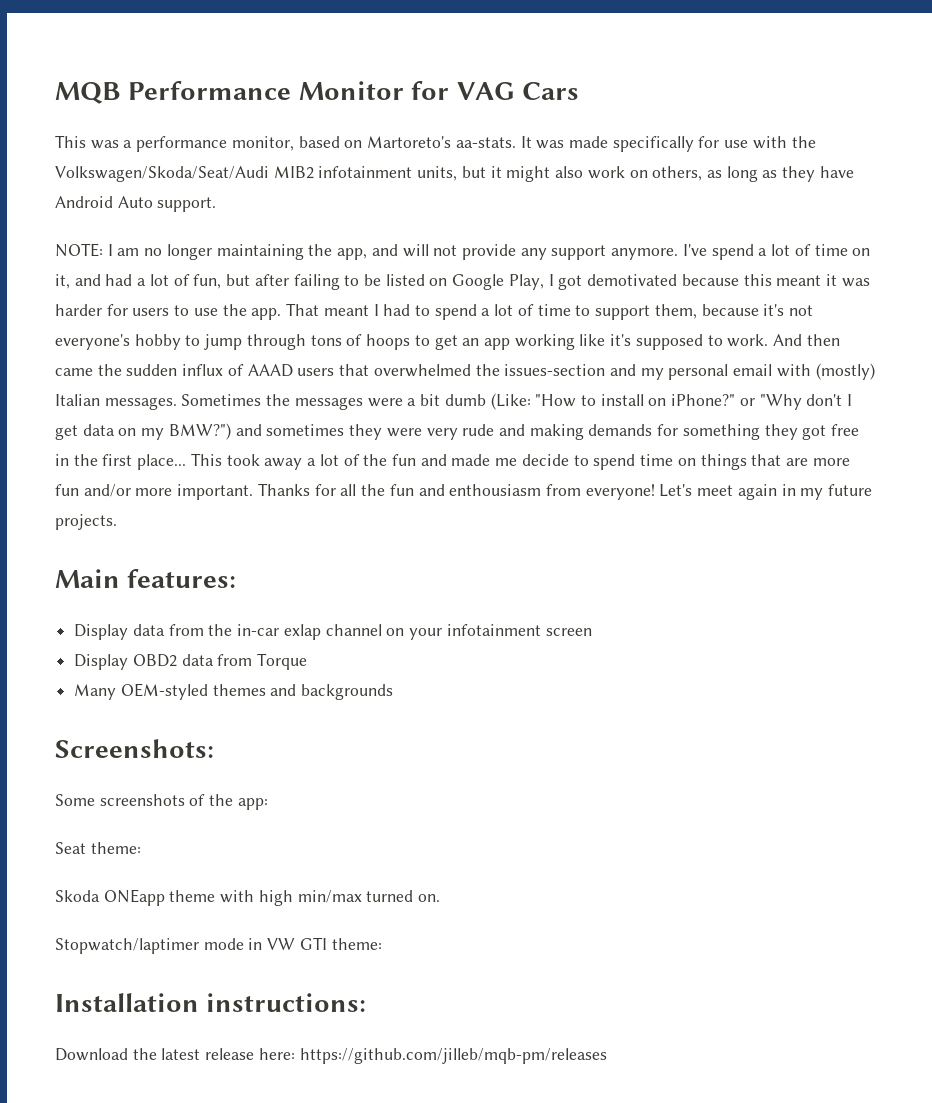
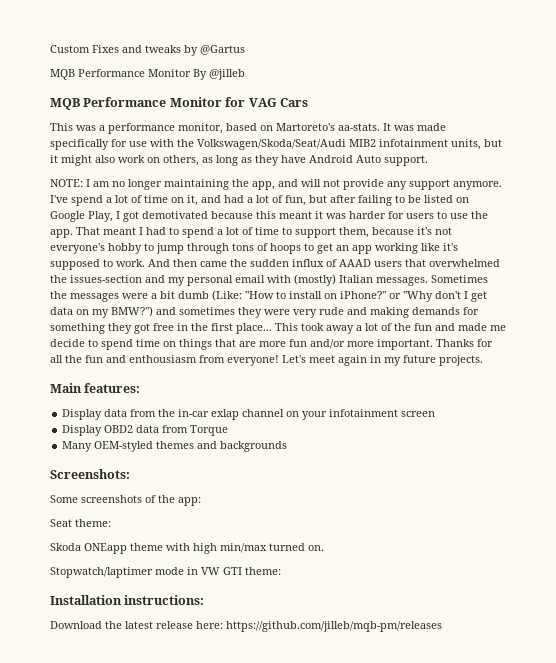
(55, 93) none -> [50,45,245,56] [50,69,245,80] Custom Fixes and tweaks by @Gartus // MQB Performance Monitor By @jilleb //

